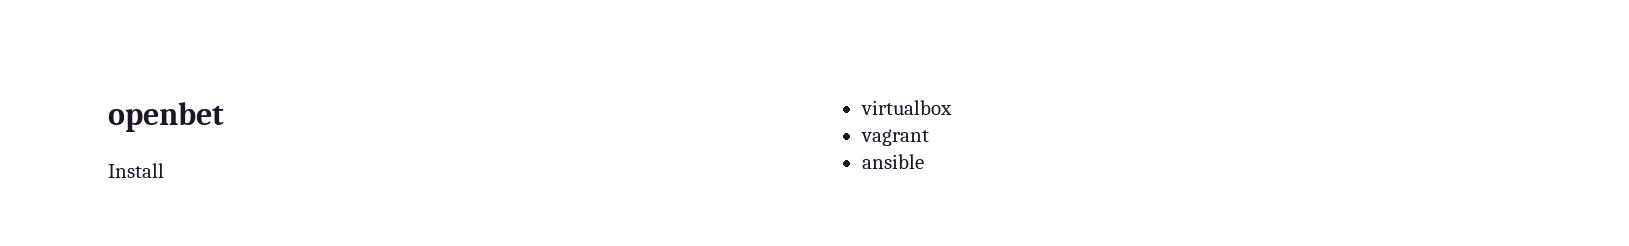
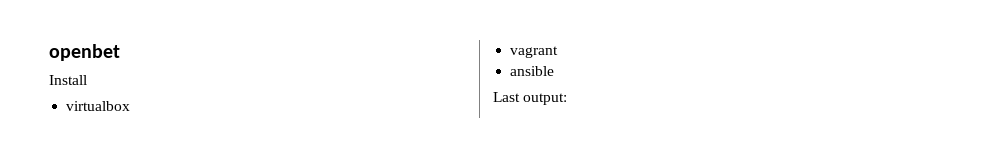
(924, 161) none -> [493,92,568,105] // Last output:

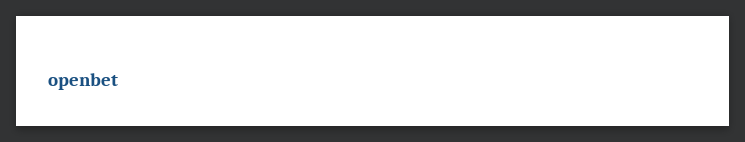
[49,75,87,85] [66,101,131,111] [510,46,559,58] [510,66,555,76] [493,92,568,105] // Install // virtualbox // vagrant // ansible // Last output: -> (118, 81) none

